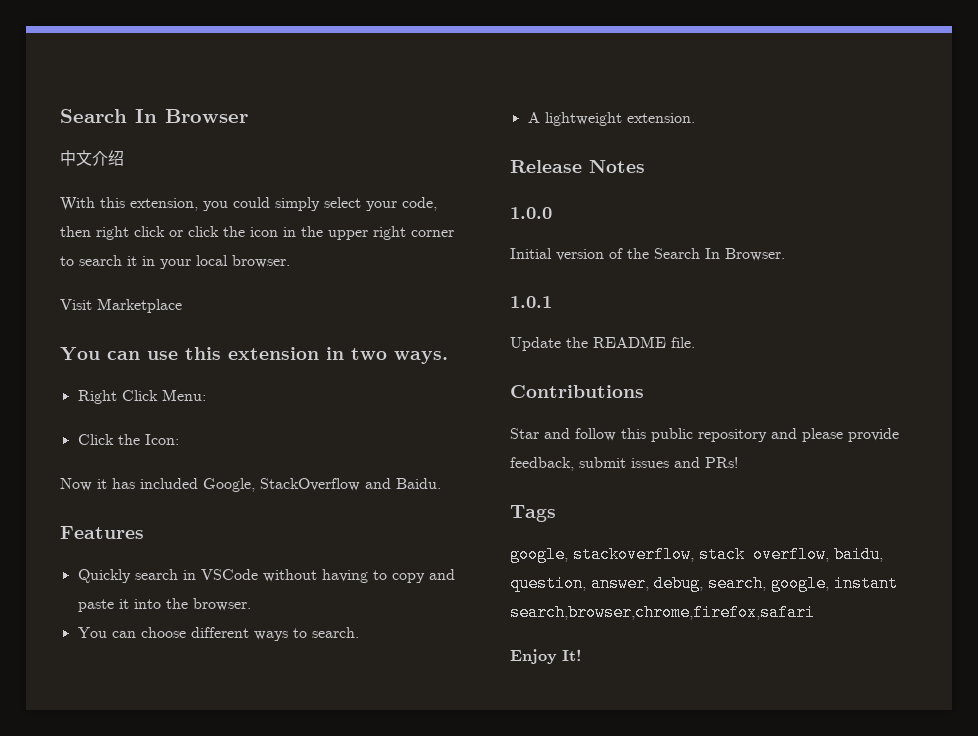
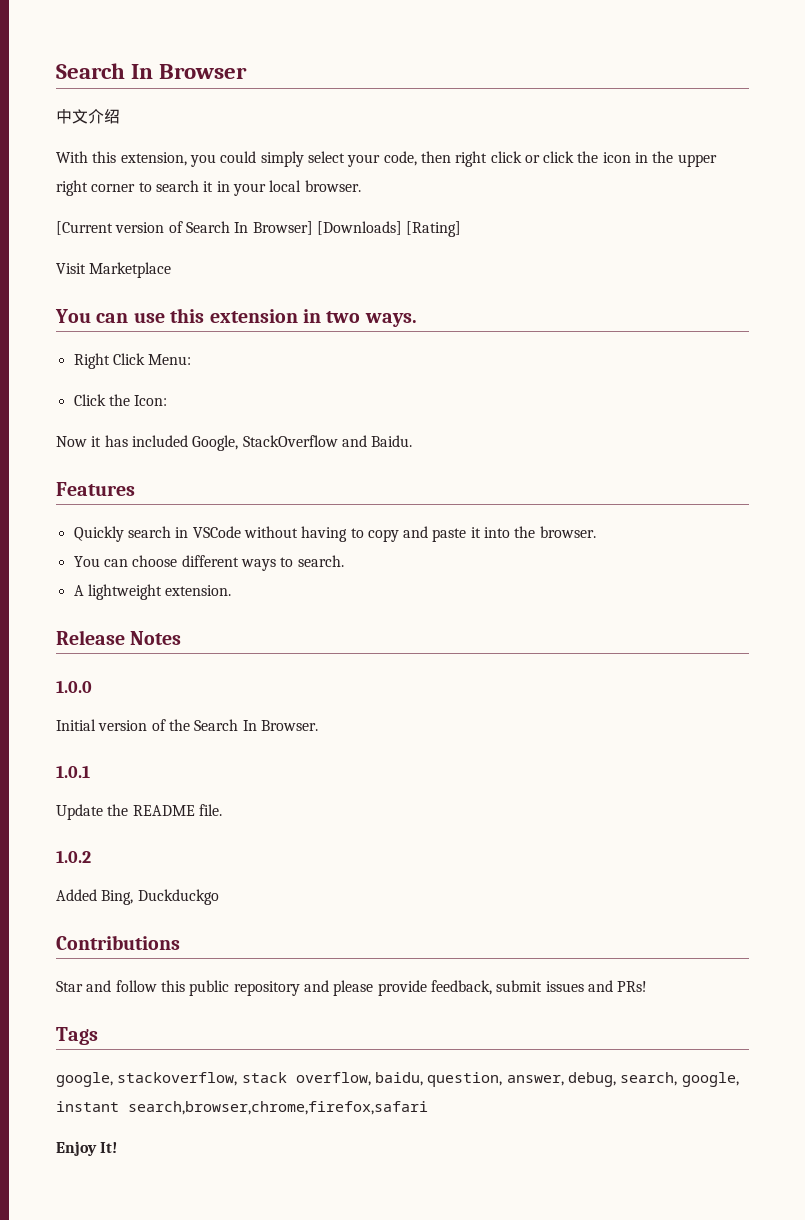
(290, 261) none -> [56,221,462,237] // [Current version of Search In Browser] [Downloads] [Rating]
(695, 342) none -> [56,850,91,863] [56,889,219,905] // 1.0.2 // Added Bing, Duckduckgo

